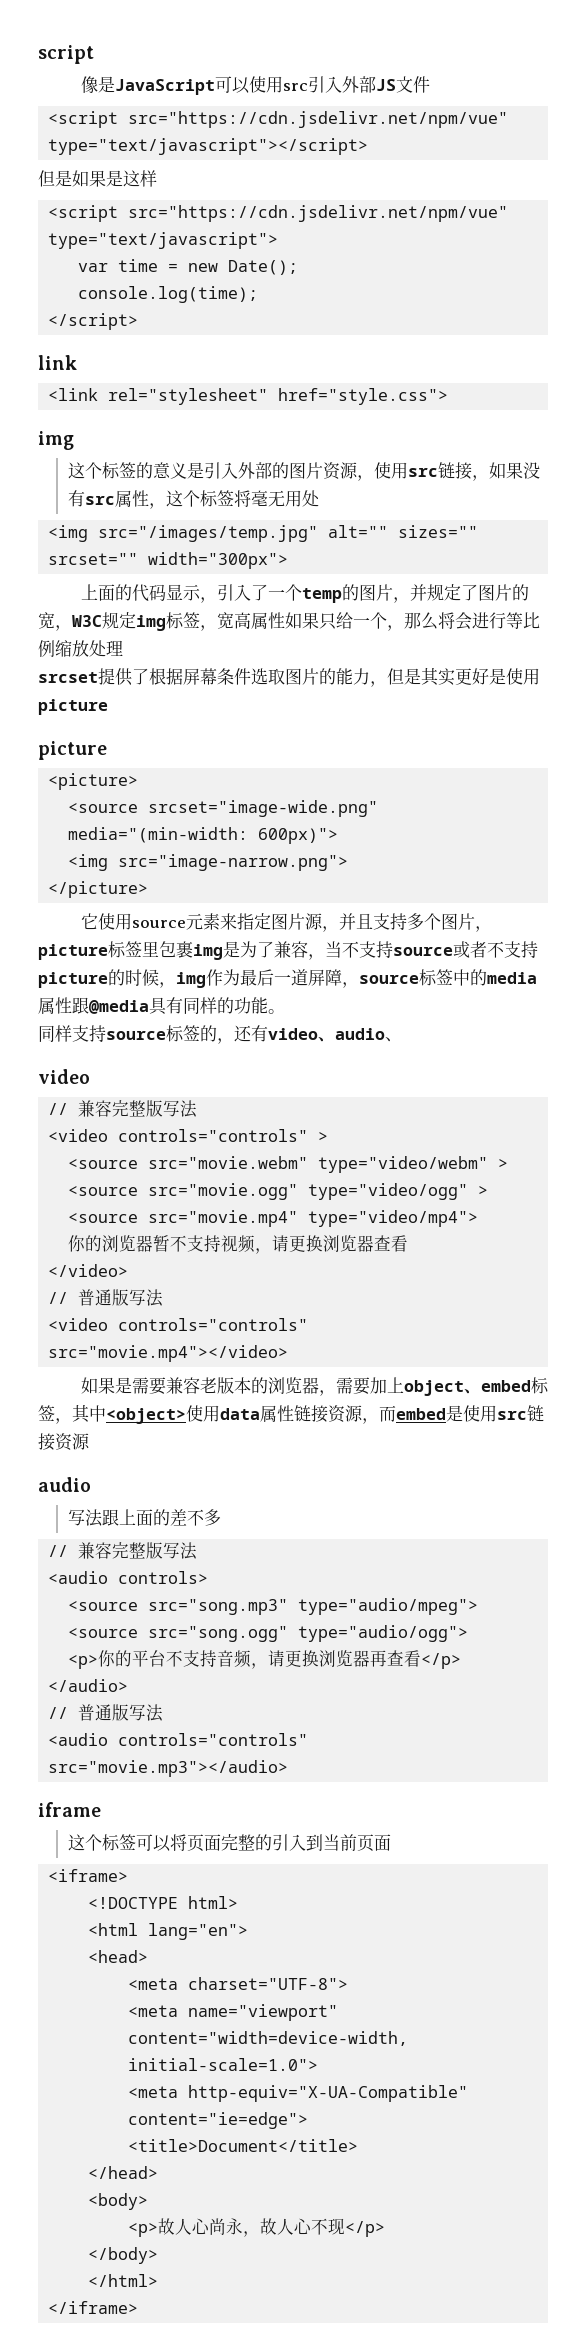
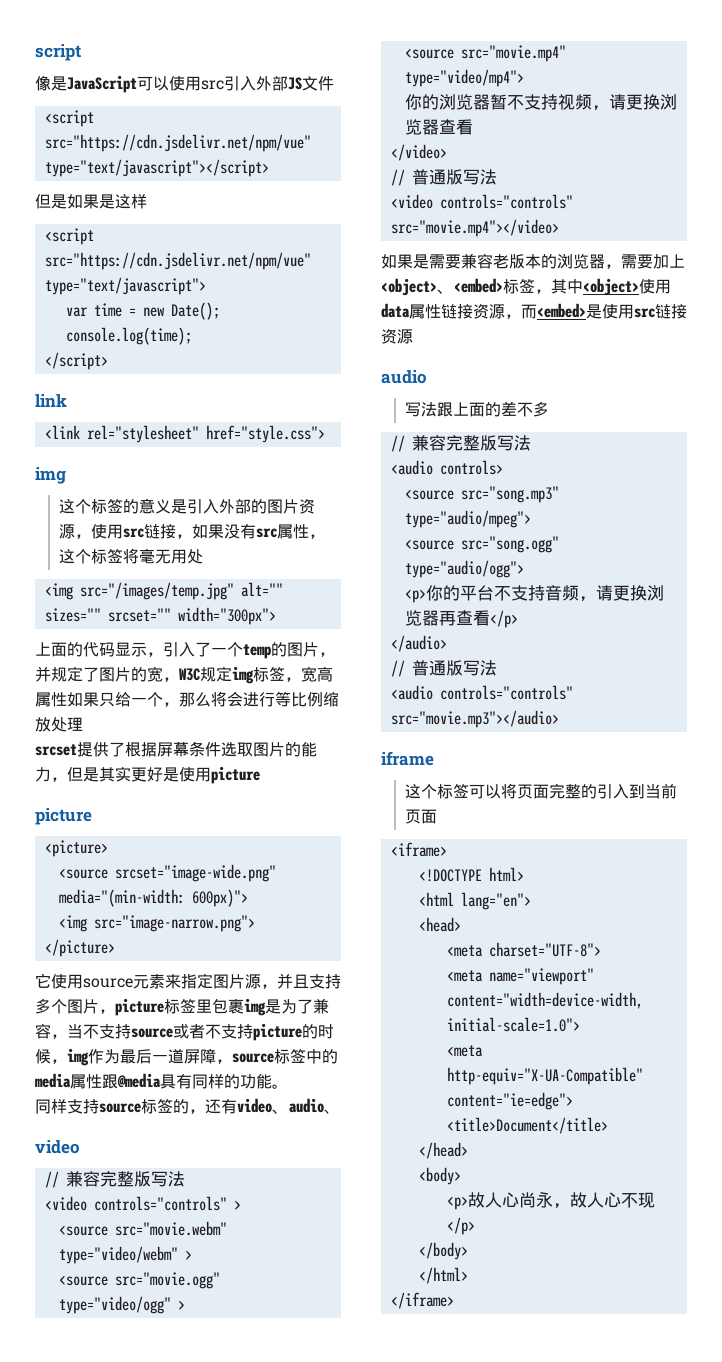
[403,1380,531,1396] object、embed -> [381,278,503,296] <object>、<embed>
[396,1408,446,1420] embed -> [537,303,586,318] <embed>

